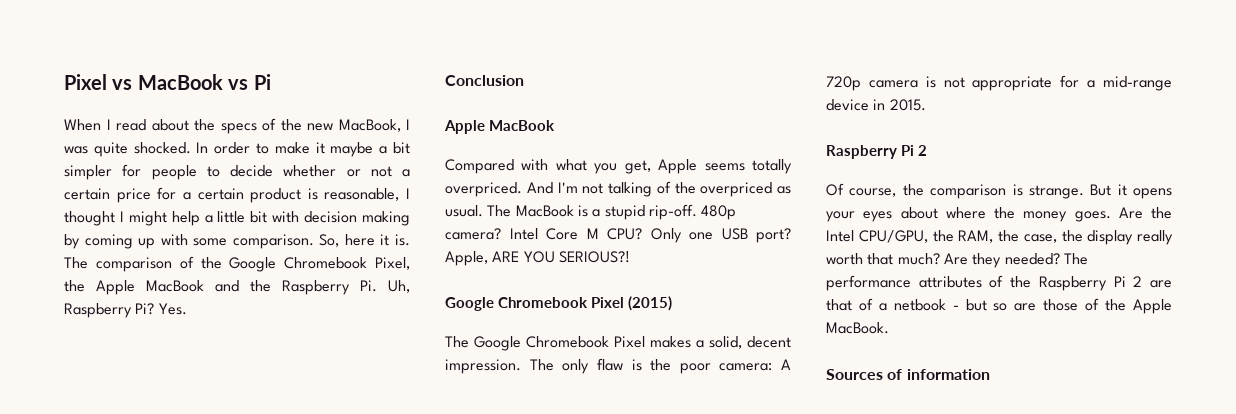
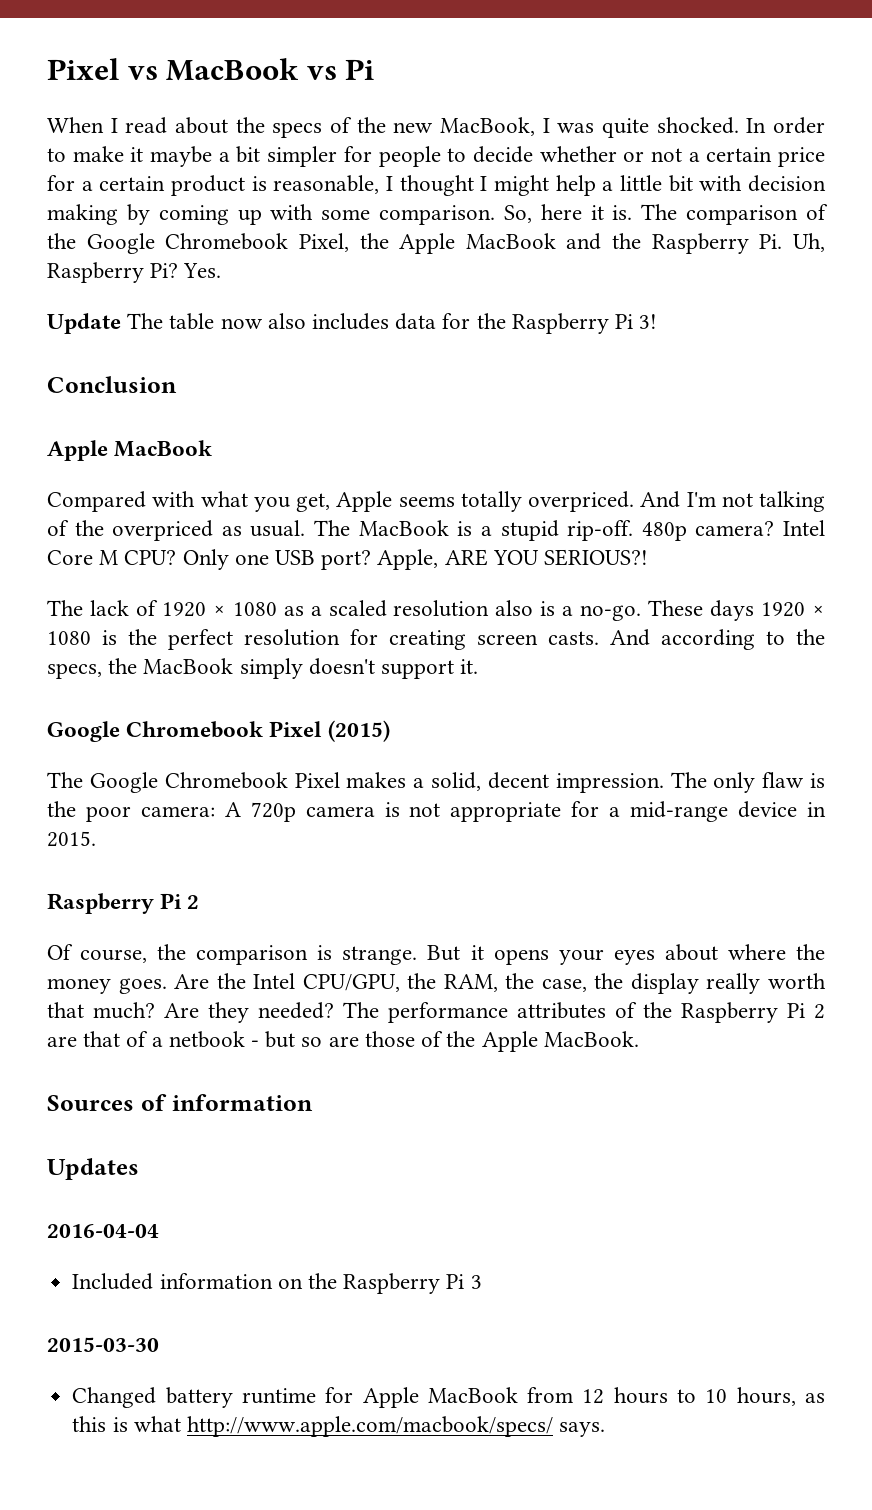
(187, 309) none -> [47,313,658,334] // Update The table now also includes data for the Raspberry Pi 3!
(630, 257) none -> [47,600,826,621] [47,629,825,650] [47,658,479,679] // The lack of 1920 × 1080 as a scaled resolution also is a no-go. These days 1920 × 1080 is the perfect resolution for creating screen casts. And according to the specs, the MacBook simply doesn't support it.
(990, 374) none -> [47,1158,139,1180] [47,1224,159,1238] [72,1273,482,1294] [47,1337,159,1352] [72,1387,826,1408] [72,1416,606,1437] // Updates // 2016-04-04 // Included information on the Raspberry Pi 3 // 2015-03-30 // Changed battery runtime for Apple MacBook from 12 hours to 10 hours, as this is what http://www.apple.com/macbook/specs/ says.

